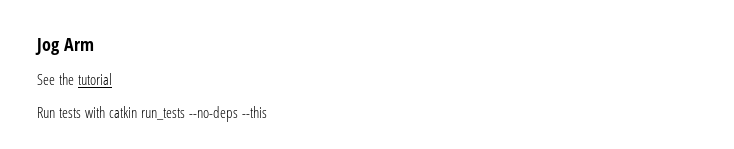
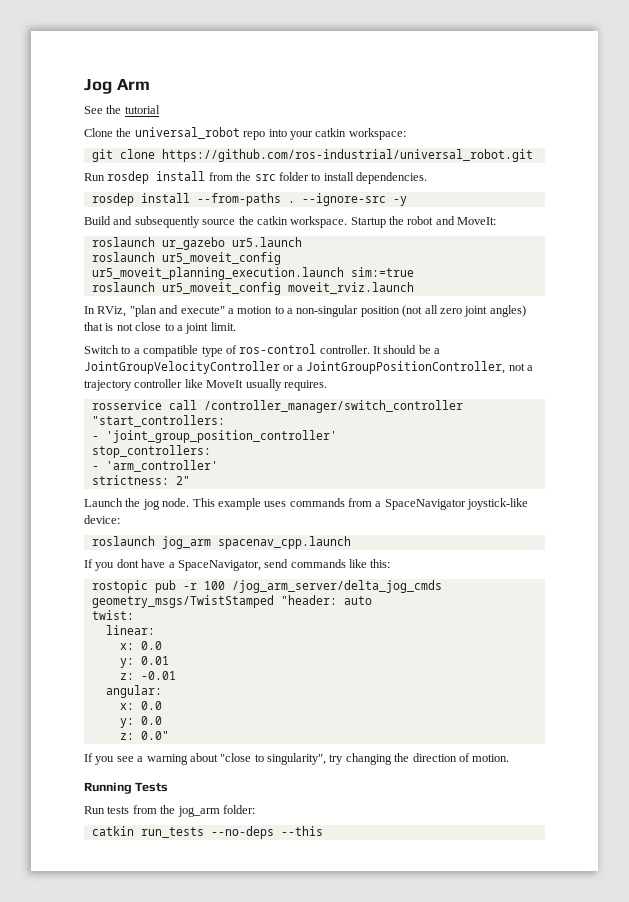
[37,106,106,118] Run tests with -> [84,127,406,140] [91,149,533,162] [84,171,427,184] [91,193,407,206] [84,216,497,228] [91,237,302,250] [91,252,281,265] [91,267,414,280] [91,282,414,295] [84,305,526,317] [84,322,236,334] [84,344,441,357] [84,361,533,374] [84,379,327,391] [91,400,463,413] [91,415,225,427] [91,430,337,443] [91,445,211,458] [91,460,218,472] [91,475,190,485] [84,498,529,510] [84,515,120,524] [91,536,351,549] [84,559,391,571] [91,580,442,593] [91,595,372,608] [91,610,134,620] [105,625,155,635] [119,641,162,650] [119,656,169,668] [119,671,176,680] [105,685,162,698] [119,701,162,710] [119,716,162,728] [119,731,169,740] [84,753,510,765] [84,782,169,794] [84,805,255,817] Clone the universal_robot repo into your catkin workspace: // git clone https://github.com/ros-industrial/universal_robot.git // Run rosdep install from the src folder to install dependencies. // rosdep install --from-paths . --ignore-src -y // Build and subsequently source the catkin workspace. Startup the robot and MoveIt: // roslaunch ur_gazebo ur5.launch // roslaunch ur5_moveit_config ur5_moveit_planning_execution.launch sim:=true // roslaunch ur5_moveit_config moveit_rviz.launch // In RViz, "plan and execute" a motion to a non-singular position (not all zero joint angles) that is not close to a joint limit. // Switch to a compatible type of ros-control controller. It should be a JointGroupVelocityController or a JointGroupPositionController, not a trajectory controller like MoveIt usually requires. // rosservice call /controller_manager/switch_controller "start_controllers: // - 'joint_group_position_controller' // stop_controllers: // - 'arm_controller' // strictness: 2" // Launch the jog node. This example uses commands from a SpaceNavigator joystick-like device: // roslaunch jog_arm spacenav_cpp.launch // If you dont have a SpaceNavigator, send commands like this: // rostopic pub -r 100 /jog_arm_server/delta_jog_cmds geometry_msgs/TwistStamped "header: auto // twist: // linear: // x: 0.0 // y: 0.01 // z: -0.01 // angular: // x: 0.0 // y: 0.0 // z: 0.0" // If you see a warning about "close to singularity", try changing the direction of motion. // Running Tests // Run tests from the jog_arm folder: //

